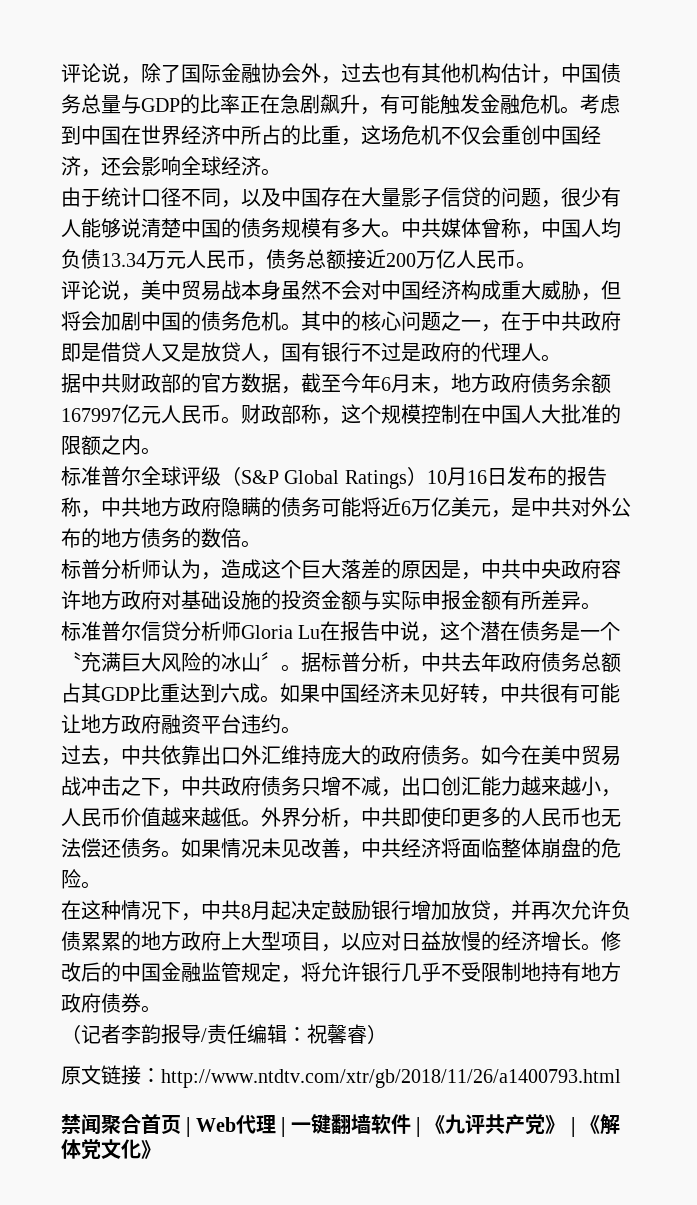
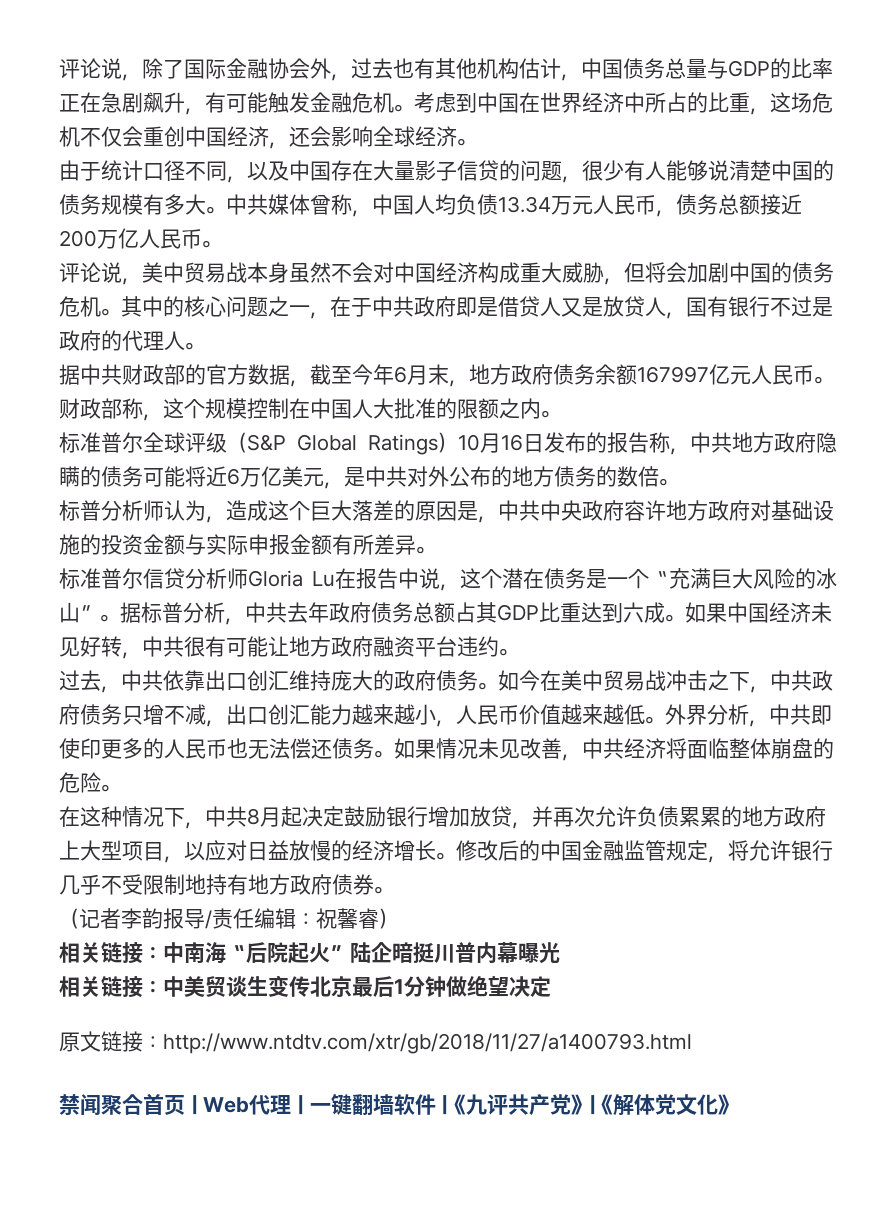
[241,745,261,765] 外 -> [247,670,268,691] 创
(387, 1034) none -> [59,942,560,964] [59,975,551,998] // 相关链接：中南海〝后院起火〞陆企暗挺川普内幕曝光 // 相关链接：中美贸谈生变传北京最后1分钟做绝望决定
[161,1069,621,1088] http://www.ntdtv.com/xtr/gb/2018/11/26/a1400793.html -> [163,1033,692,1054] http://www.ntdtv.com/xtr/gb/2018/11/27/a1400793.html

